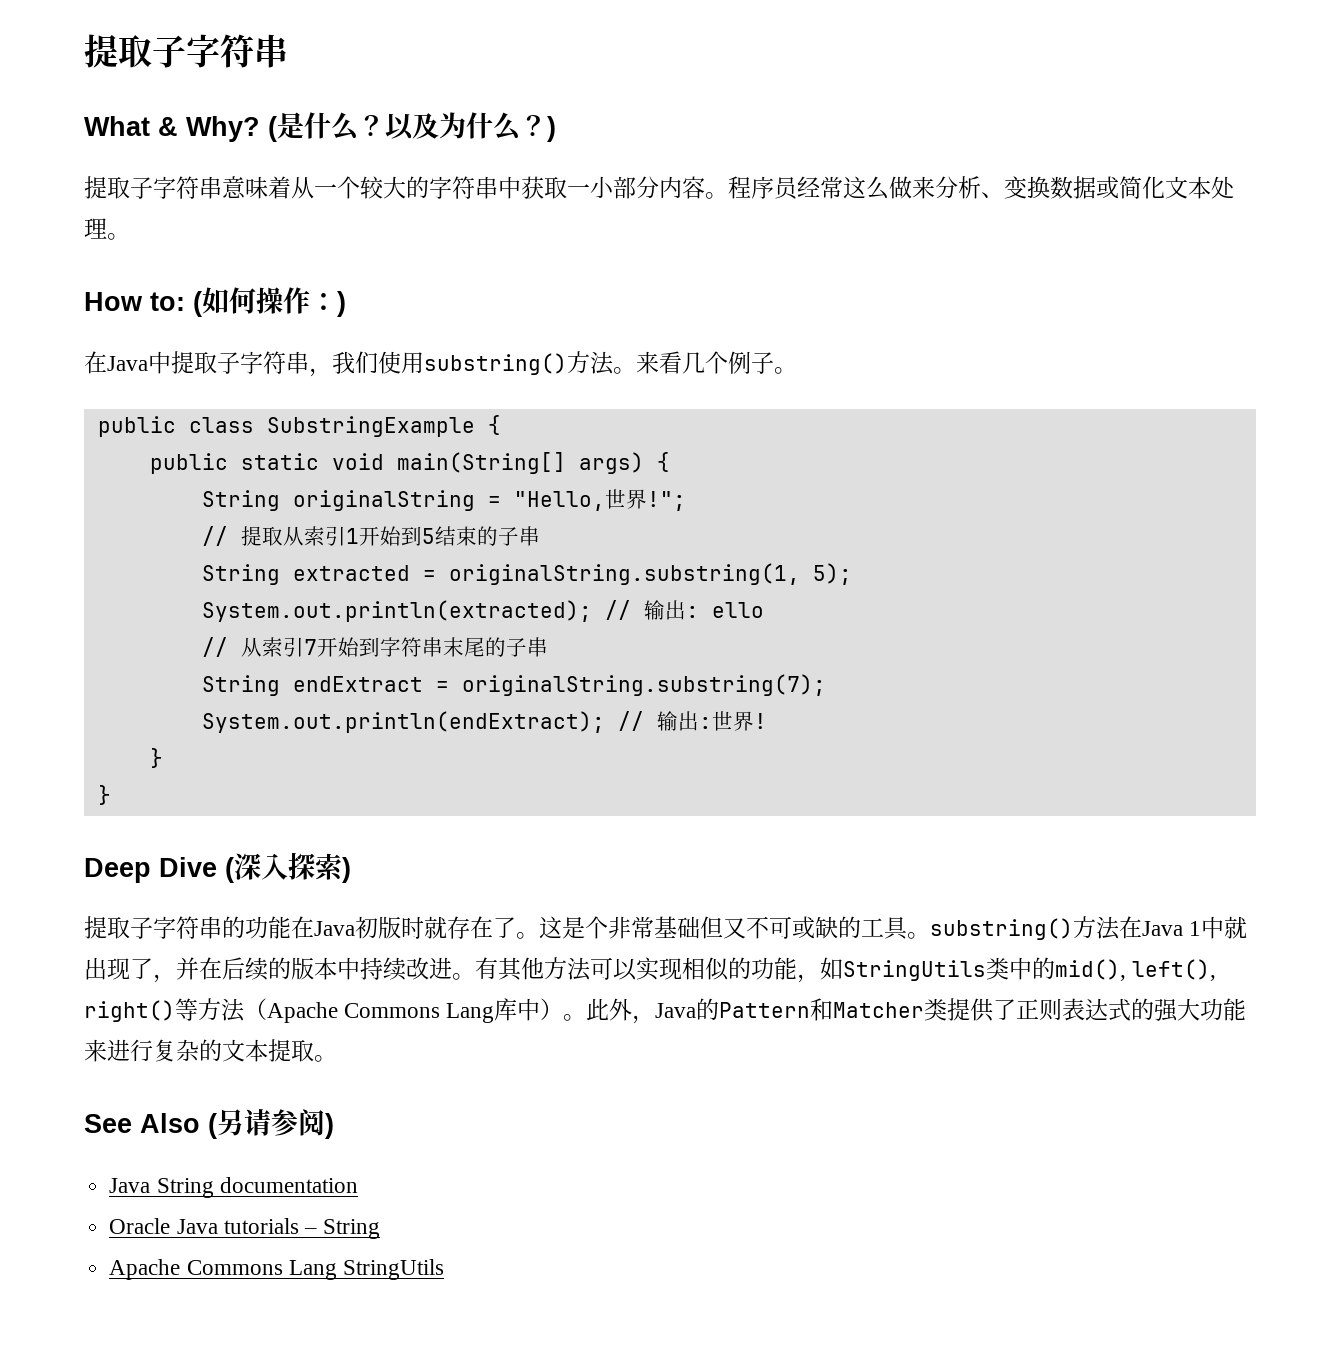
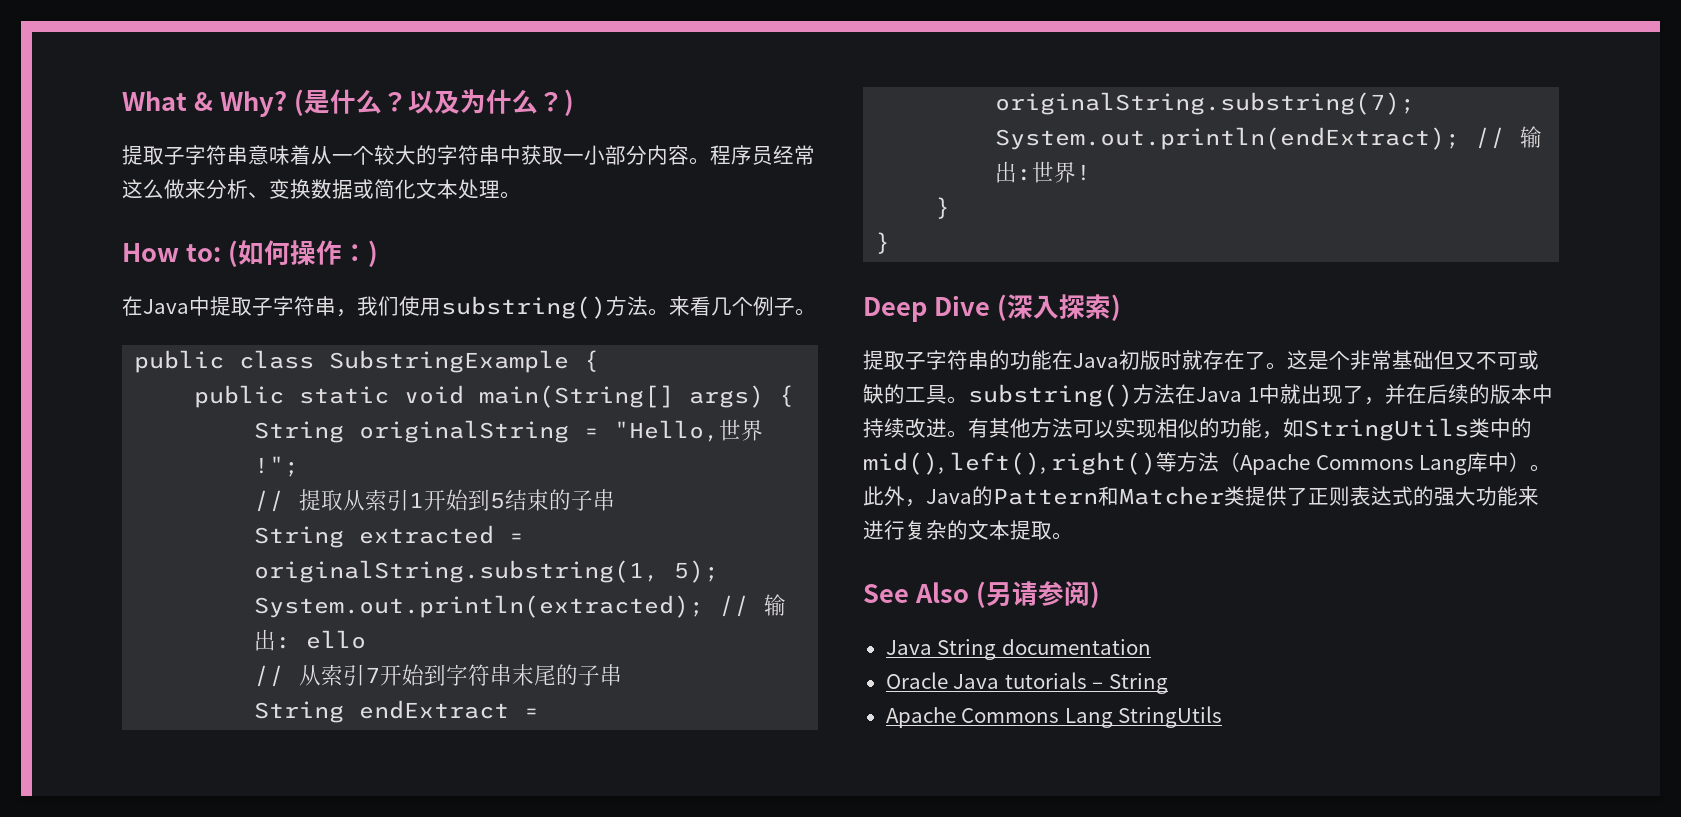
[84,34,288,68] 提取子字符串 // -> (122, 101) none

